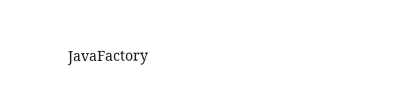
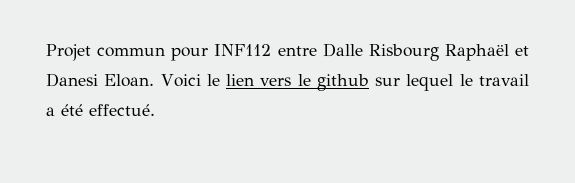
[67,50,149,66] JavaFactory -> [46,43,529,61] [46,73,529,91] [46,104,155,116] Projet commun pour INF112 entre Dalle Risbourg Raphaël et Danesi Eloan. Voici le lien vers le github sur lequel le travail a été effectué.

